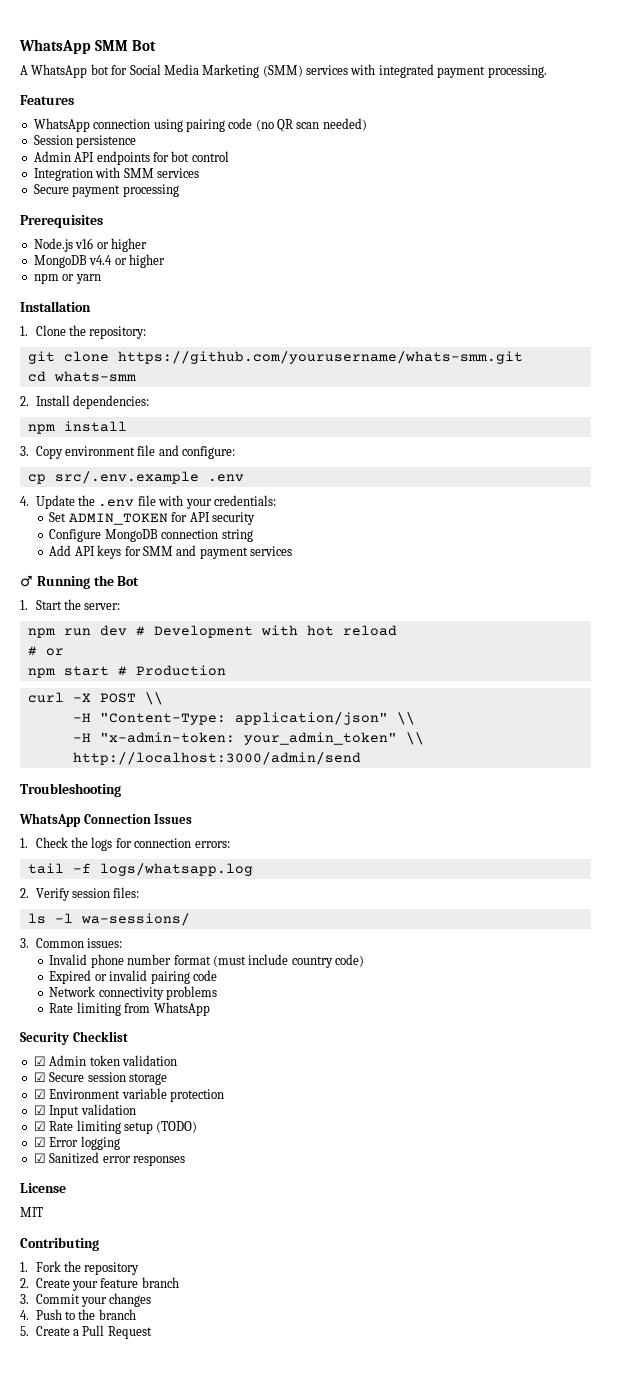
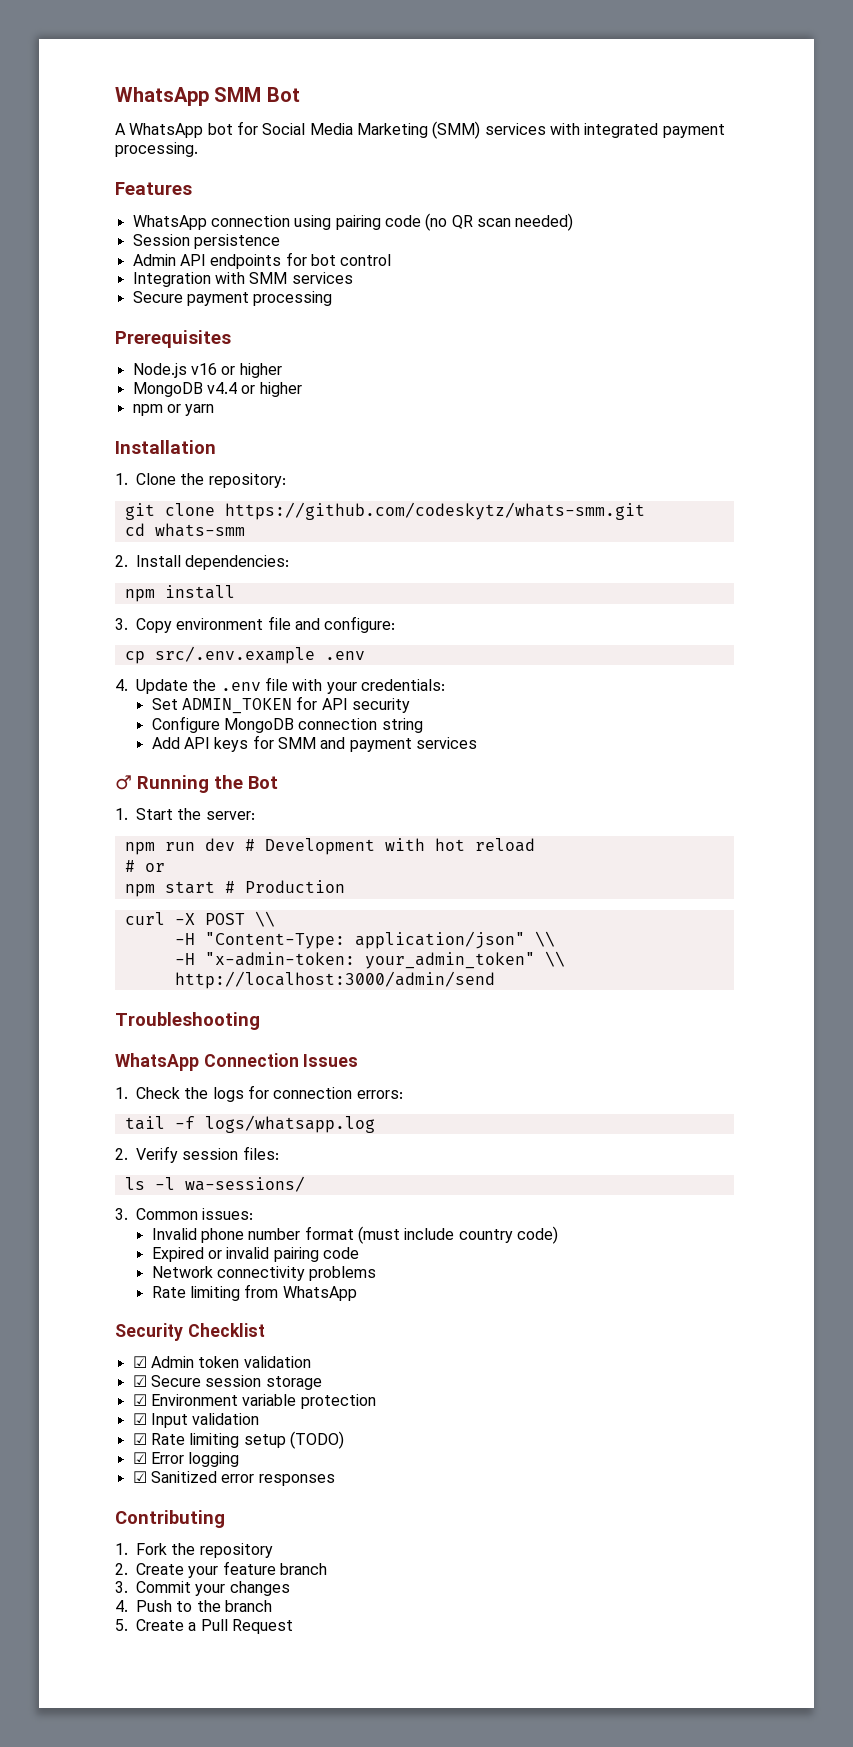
[117,351,523,364] https://github.com/yourusername/whats-smm.git -> [224,502,645,520] https://github.com/codeskytz/whats-smm.git
[20,1183,66,1193] [20,1207,43,1217] // License // MIT -> (335, 1480) none

